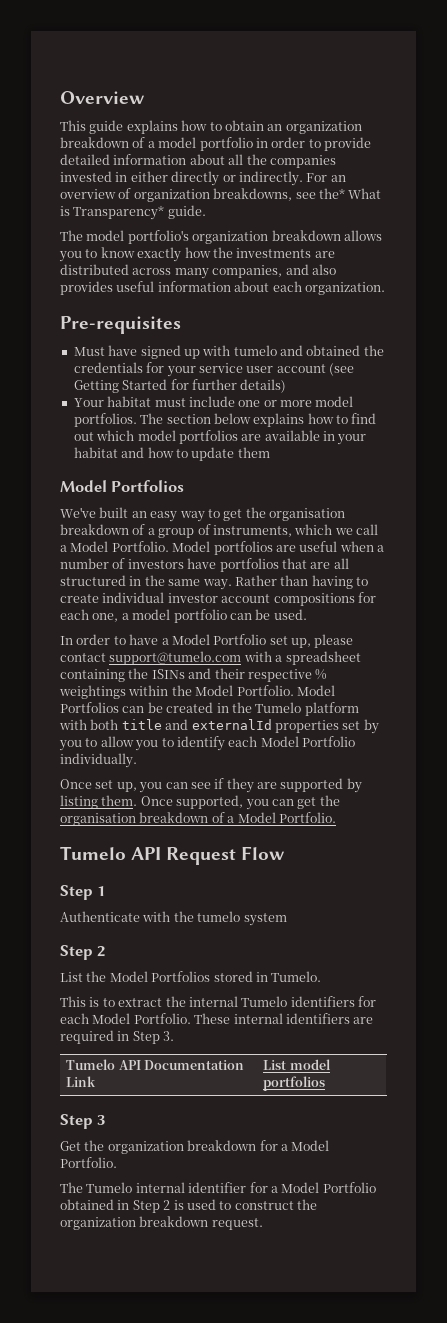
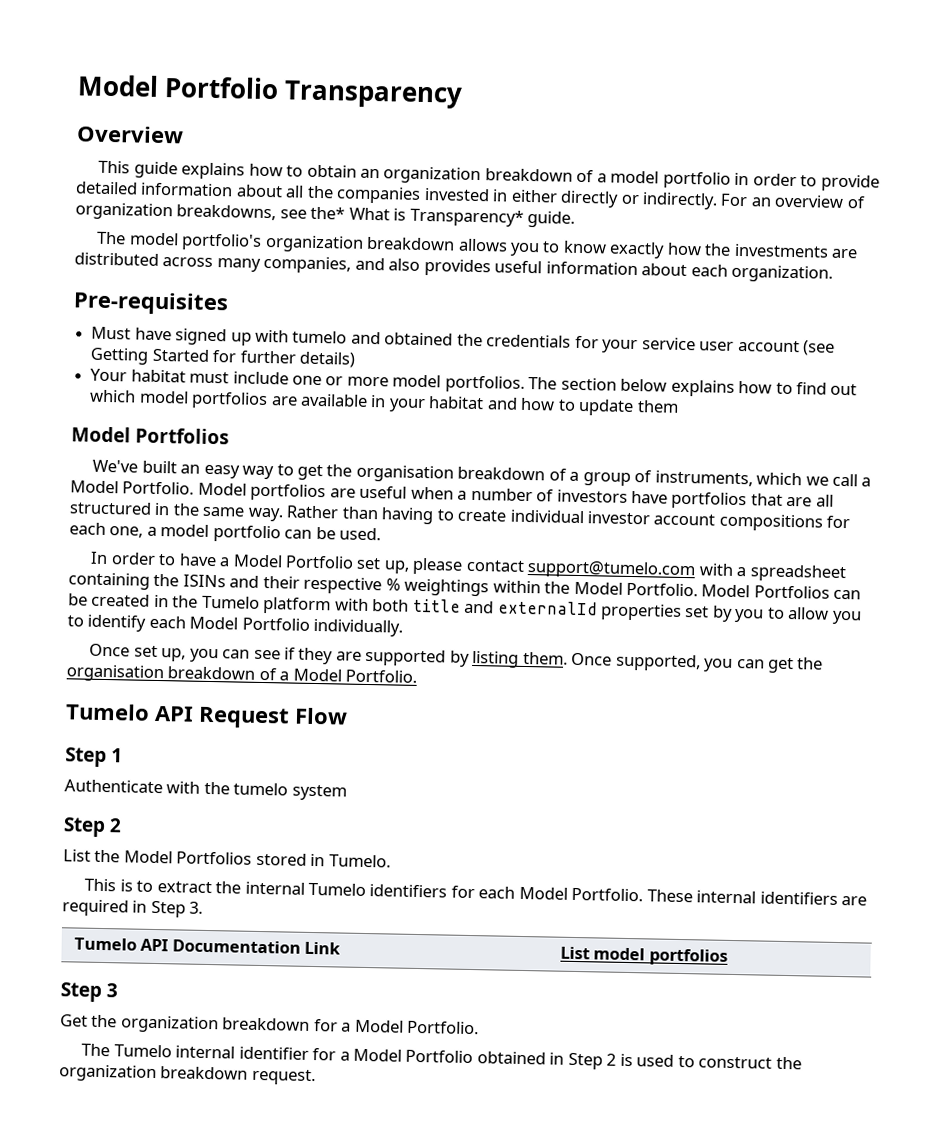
(60, 97) none -> [77,74,464,109] Model Portfolio Transparency //

